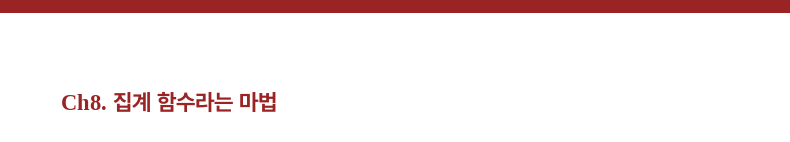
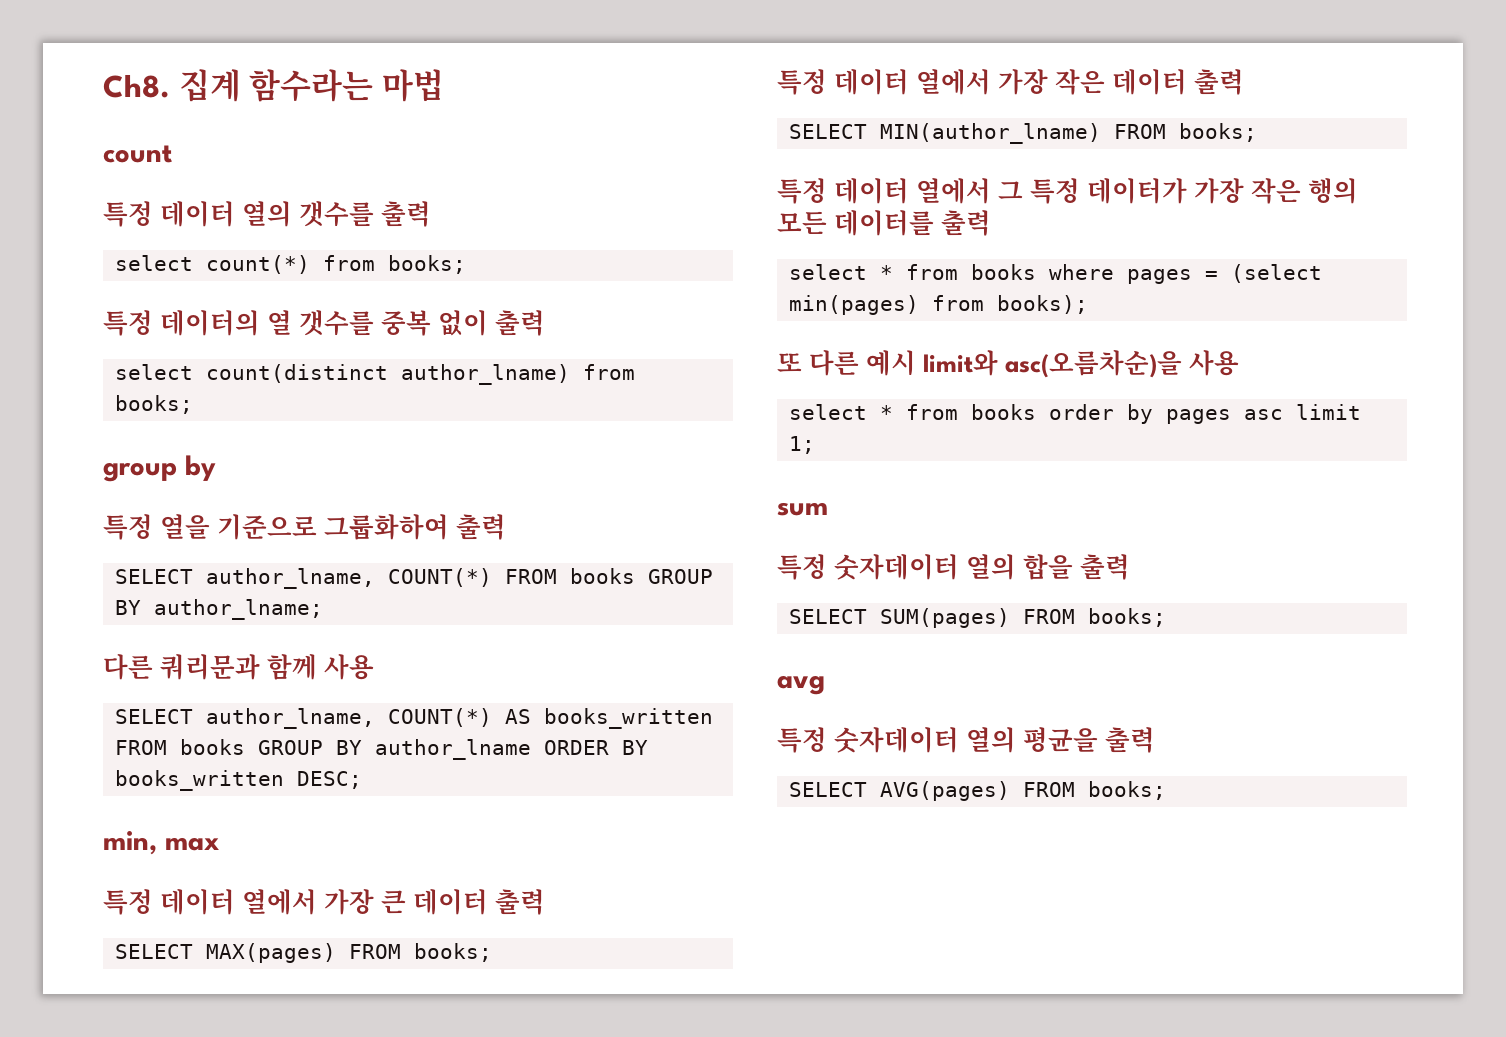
(278, 102) none -> [103,145,172,163] [103,201,431,227] [115,255,467,274] [103,310,545,336] [115,364,636,385] [115,395,194,414] [103,455,216,482] [103,514,506,540] [115,568,714,589] [115,599,324,620] [103,654,374,680] [115,708,714,729] [115,739,649,760] [115,770,363,791] [103,831,219,855] [103,889,545,915] [115,943,493,963] [777,69,1244,95] [789,123,1258,144] [777,178,1358,204] [777,210,991,236] [789,264,1323,284] [789,295,1089,315] [777,350,1239,378] [789,404,1362,424] [789,436,816,454] [777,502,828,516] [777,554,1130,580] [789,608,1167,628] [777,675,825,695] [777,727,1155,753] [789,781,1167,801] // count // 특정 데이터 열의 갯수를 출력 // select count(*) from books; // 특정 데이터의 열 갯수를 중복 없이 출력 // select count(distinct author_lname) from books; // group by // 특정 열을 기준으로 그룹화하여 출력 // SELECT author_lname, COUNT(*) FROM books GROUP BY author_lname; // 다른 쿼리문과 함께 사용 // SELECT author_lname, COUNT(*) AS books_written FROM books GROUP BY author_lname ORDER BY books_written DESC; // min, max // 특정 데이터 열에서 가장 큰 데이터 출력 // SELECT MAX(pages) FROM books; // 특정 데이터 열에서 가장 작은 데이터 출력 // SELECT MIN(author_lname) FROM books; // 특정 데이터 열에서 그 특정 데이터가 가장 작은 행의 모든 데이터를 출력 // select * from books where pages = (select min(pages) from books); // 또 다른 예시 limit와 asc(오름차순)을 사용 // select * from books order by pages asc limit 1; // sum // 특정 숫자데이터 열의 합을 출력 // SELECT SUM(pages) FROM books; // avg // 특정 숫자데이터 열의 평균을 출력 // SELECT AVG(pages) FROM books;

